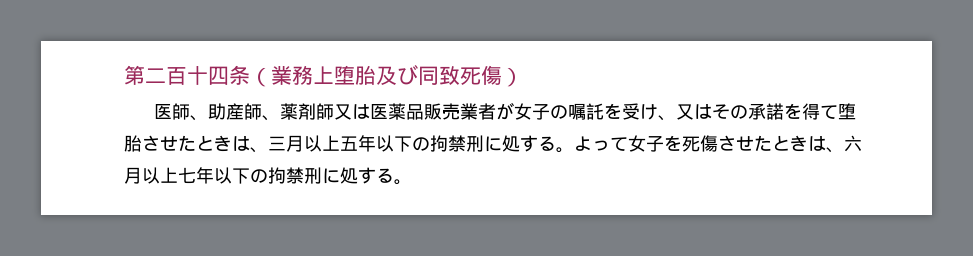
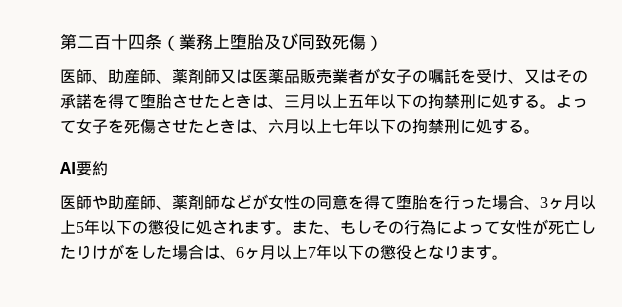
(412, 182) none -> [60,161,108,176] [60,194,596,210] [60,219,596,235] [60,244,508,260] // AI要約 // 医師や助産師、薬剤師などが女性の同意を得て堕胎を行った場合、3ヶ月以上5年以下の懲役に処されます。また、もしその行為によって女性が死亡したりけがをした場合は、6ヶ月以上7年以下の懲役となります。

